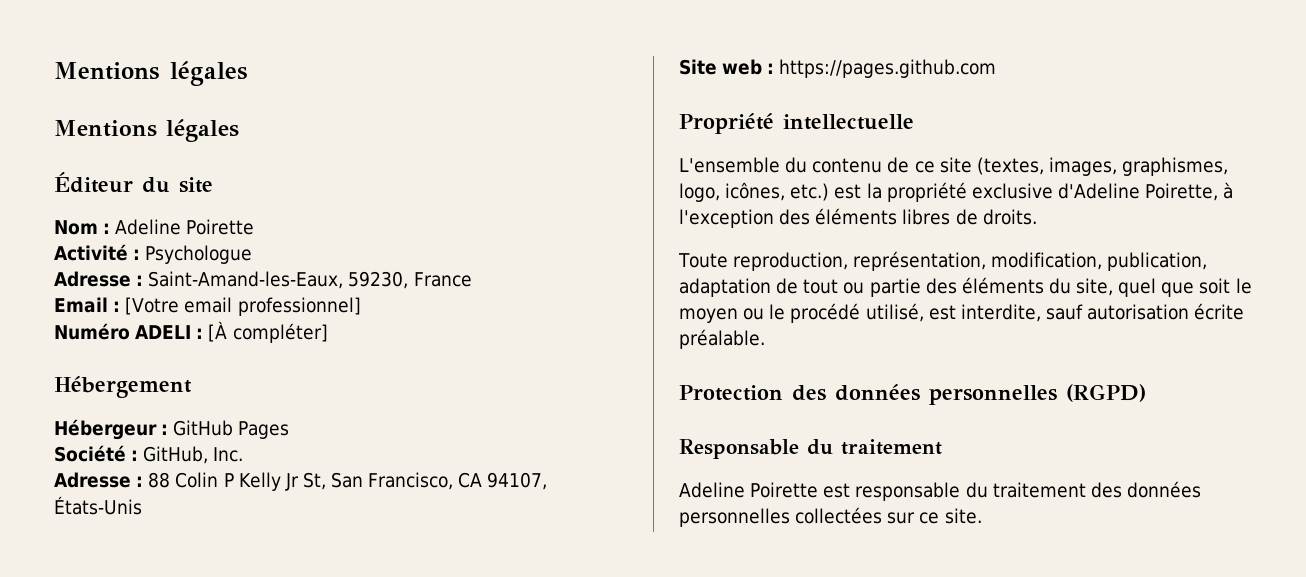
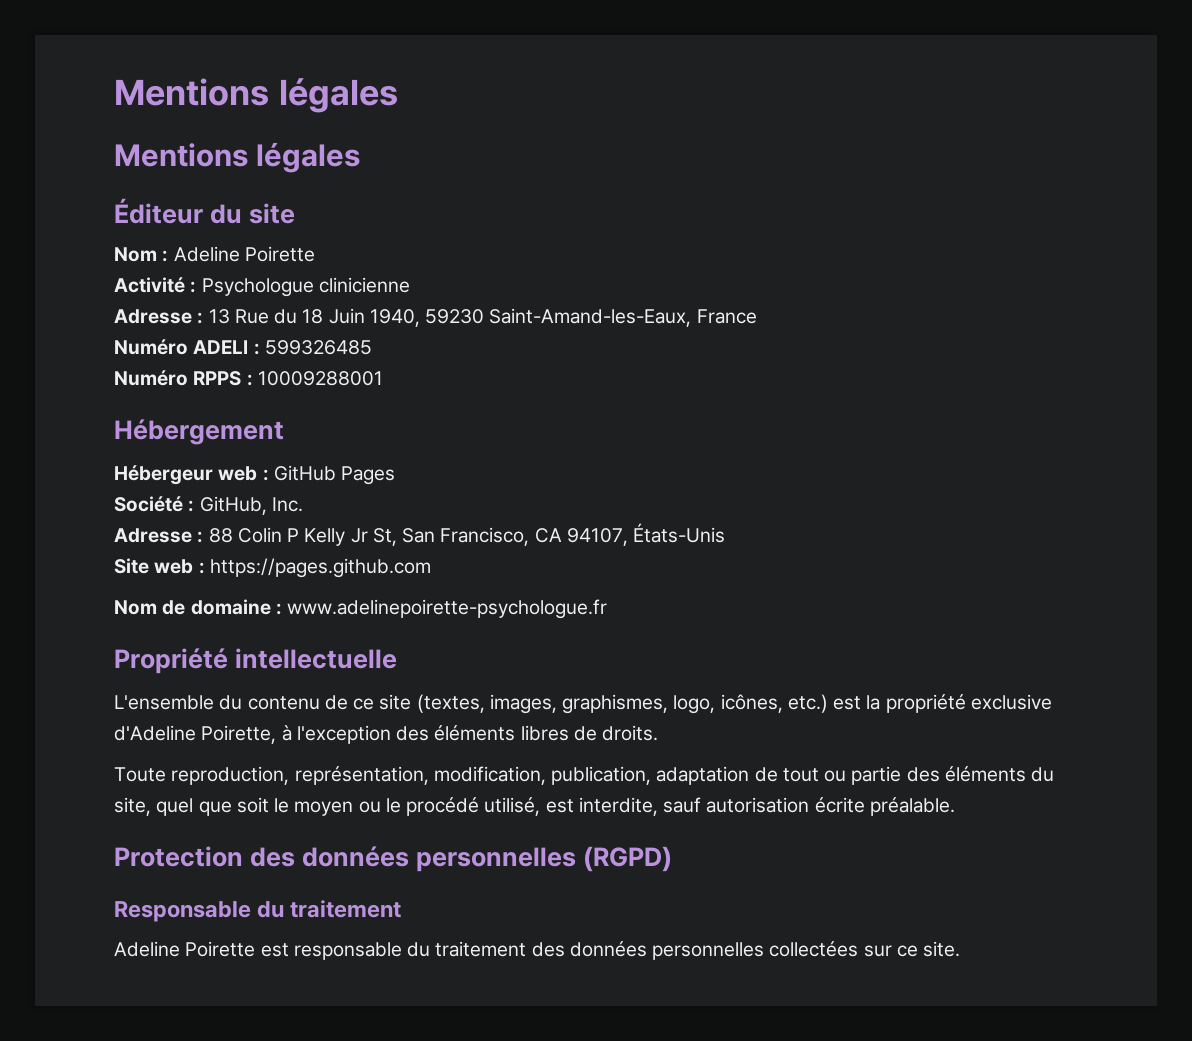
[54,271,472,289] [54,297,361,316] [54,321,328,343] // Adresse : Saint-Amand-les-Eaux, 59230, France // Email : [Votre email professionnel] // Numéro ADELI : [À compléter] -> [318,277,410,293] [114,308,757,327] [114,339,372,355] [114,370,383,386] clinicienne // Adresse : 13 Rue du 18 Juin 1940, 59230 Saint-Amand-les-Eaux, France // Numéro ADELI : 599326485 // Numéro RPPS : 10009288001
(157, 429) none -> [218,466,258,481] web
(997, 68) none -> [114,599,608,619] // Nom de domaine : www.adelinepoirette-psychologue.fr

